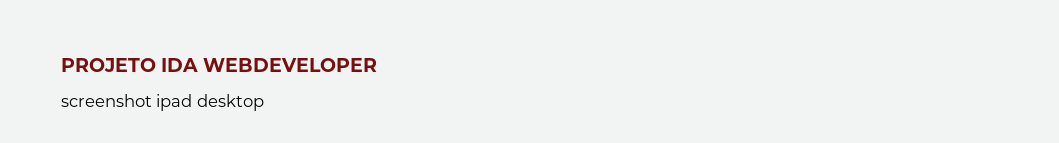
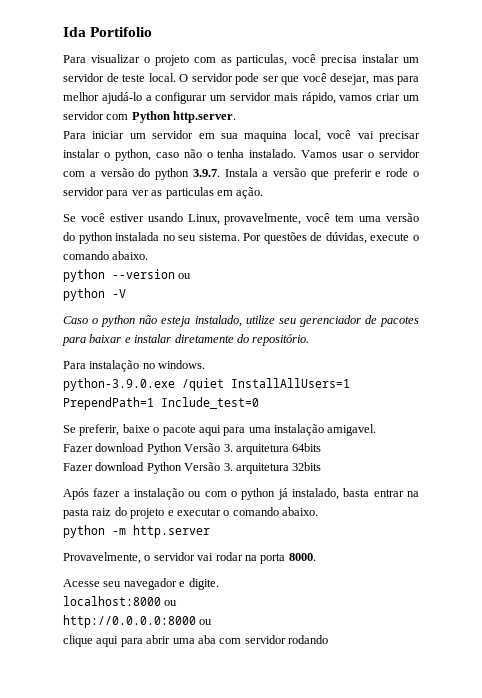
[61,58,378,72] [61,94,264,111] PROJETO IDA WEBDEVELOPER // screenshot ipad desktop -> [63,27,153,37] [63,54,419,66] [63,73,419,85] [63,92,420,104] [63,111,237,123] [63,130,420,142] [63,149,421,161] [63,168,420,180] [63,187,264,199] [63,213,420,225] [63,232,419,244] [63,251,149,260] [63,269,192,282] [63,288,126,301] [63,315,419,327] [62,334,310,346] [63,360,206,372] [63,378,350,391] [63,397,259,410] [63,424,377,436] [63,443,322,455] [63,462,322,474] [63,488,419,500] [63,507,318,519] [63,525,210,538] [63,552,316,564] [63,578,219,590] [63,596,178,606] [63,615,213,628] [63,635,328,647] Ida Portifolio // Para visualizar o projeto com as particulas, você precisa instalar um servidor de teste local. O servidor pode ser que você desejar, mas para melhor ajudá-lo a configurar um servidor mais rápido, vamos criar um servidor com Python http.server. // Para iniciar um servidor em sua maquina local, você vai precisar instalar o python, caso não o tenha instalado. Vamos usar o servidor com a versão do python 3.9.7. Instala a versão que preferir e rode o servidor para ver as particulas em ação. // Se você estiver usando Linux, provavelmente, você tem uma versão do python instalada no seu sistema. Por questões de dúvidas, execute o comando abaixo. // python --version ou // python -V // Caso o python não esteja instalado, utilize seu gerenciador de pacotes para baixar e instalar diretamente do repositório. // Para instalação no windows. // python-3.9.0.exe /quiet InstallAllUsers=1 PrependPath=1 Include_test=0 // Se preferir, baixe o pacote aqui para uma instalação amigavel. // Fazer download Python Versão 3. arquitetura 64bits // Fazer download Python Versão 3. arquitetura 32bits // Após fazer a instalação ou com o python já instalado, basta entrar na pasta raiz do projeto e executar o comando abaixo. // python -m http.server // Provavelmente, o servidor vai rodar na porta 8000. // Acesse seu navegador e digite. // localhost:8000 ou // http://0.0.0.0:8000 ou // clique aqui para abrir uma aba com servidor rodando

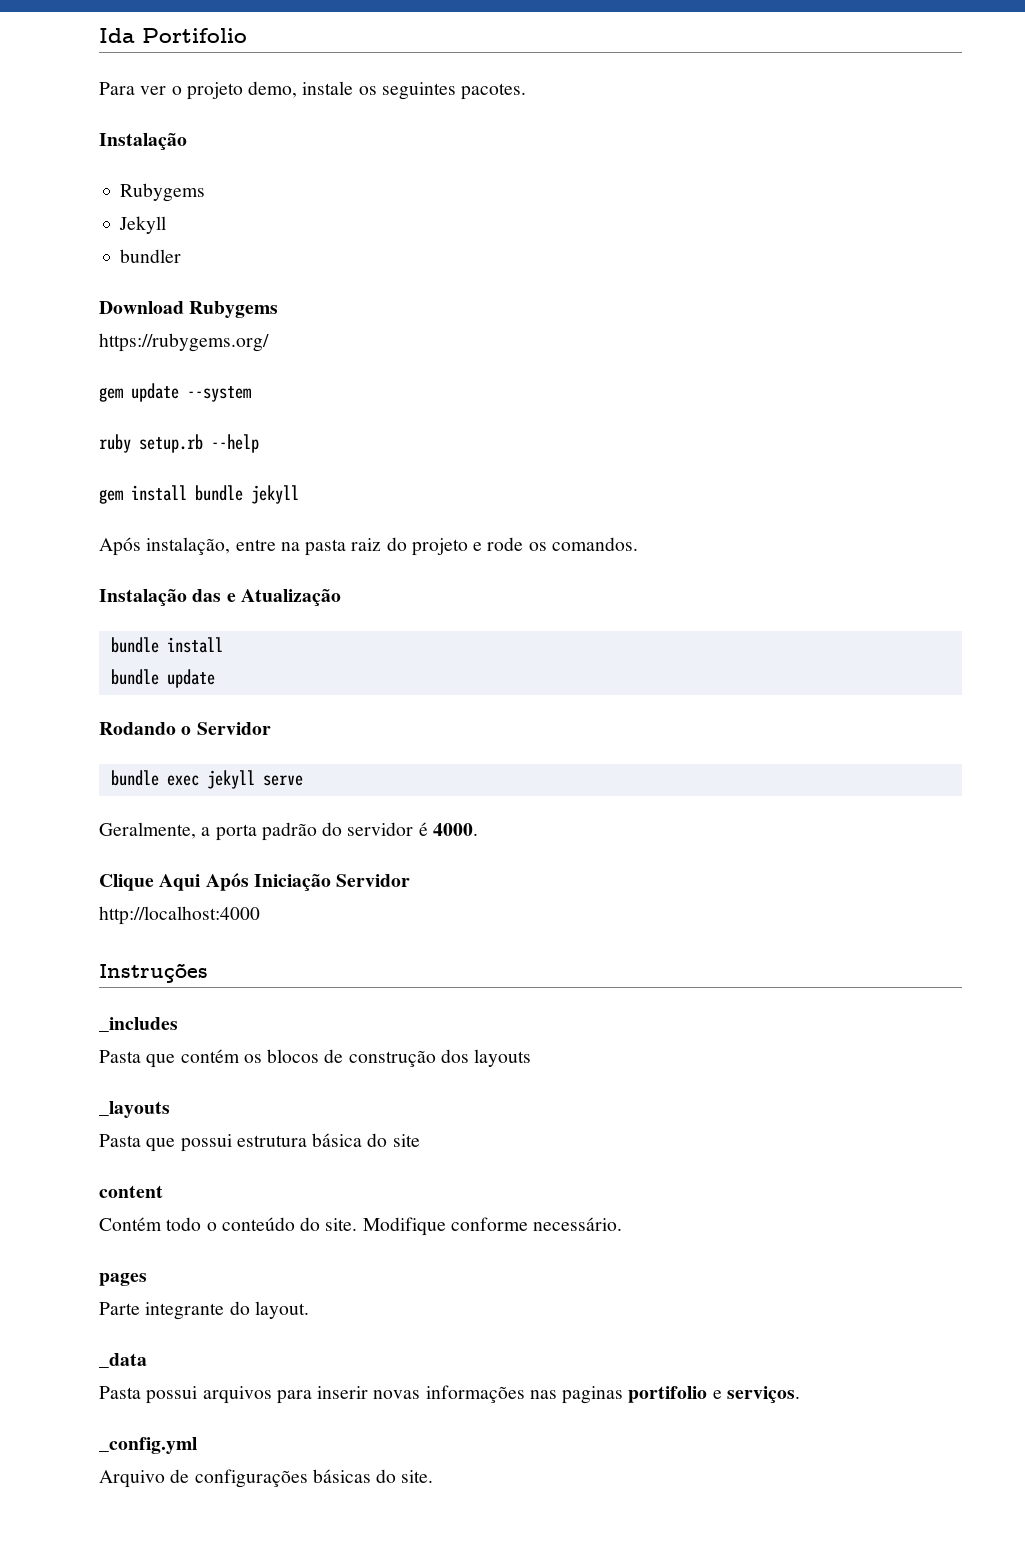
[90,54,140,63] visualizar -> [140,86,167,95] ver
[193,54,419,66] [63,73,419,85] [63,92,420,104] [63,111,237,123] [63,130,420,142] [63,149,421,161] [63,168,420,180] [63,187,264,199] [63,213,420,225] [63,232,419,244] [63,251,149,260] [63,269,192,282] [63,288,126,301] [63,315,419,327] [62,334,310,346] [63,360,206,372] [63,378,350,391] [63,397,259,410] [63,424,377,436] [63,443,322,455] [63,462,322,474] [63,488,404,500] com as particulas, você precisa instalar um servidor de teste local. O servidor pode ser que você desejar, mas para melhor ajudá-lo a configurar um servidor mais rápido, vamos criar um servidor com Python http.server. // Para iniciar um servidor em sua maquina local, você vai precisar instalar o python, caso não o tenha instalado. Vamos usar o servidor com a versão do python 3.9.7. Instala a versão que preferir e rode o servidor para ver as particulas em ação. // Se você estiver usando Linux, provavelmente, você tem uma versão do python instalada no seu sistema. Por questões de dúvidas, execute o comando abaixo. // python --version ou // python -V // Caso o python não esteja instalado, utilize seu gerenciador de pacotes para baixar e instalar diretamente do repositório. // Para instalação no windows. // python-3.9.0.exe /quiet InstallAllUsers=1 PrependPath=1 Include_test=0 // Se preferir, baixe o pacote aqui para uma instalação amigavel. // Fazer download Python Versão 3. arquitetura 64bits // Fazer download Python Versão 3. arquitetura 32bits // Após fazer a instalação ou com o python já instalado, basta entrar -> [248,81,527,100] [99,133,187,150] [120,183,206,202] [119,216,167,234] [120,249,182,263] [99,301,279,318] [99,333,269,352] [99,383,251,402] [99,434,259,453] [99,485,299,504] [99,537,276,556] demo, instale os seguintes pacotes. // Instalação // Rubygems // Jekyll // bundler // Download Rubygems // https://rubygems.org/ // gem update --system // ruby setup.rb --help // gem install bundle jekyll // Após instalação, entre
[176,507,318,516] [63,525,210,538] [63,552,316,564] [63,578,219,590] [63,596,178,606] [63,615,213,628] [63,635,328,647] executar o comando abaixo. // python -m http.server // Provavelmente, o servidor vai rodar na porta 8000. // Acesse seu navegador e digite. // localhost:8000 ou // http://0.0.0.0:8000 ou // clique aqui para abrir uma aba com servidor rodando -> [487,537,638,551] [99,589,341,606] [110,637,223,653] [110,669,215,688] [99,722,271,735] [110,770,303,789] [99,822,478,841] [99,873,411,891] [99,906,260,925] [99,963,208,983] [99,1017,178,1032] [99,1049,532,1068] [99,1101,170,1118] [99,1133,420,1152] [99,1185,163,1198] [99,1217,623,1236] [99,1273,147,1286] [99,1301,309,1320] [99,1353,147,1368] [99,1385,800,1404] [99,1437,197,1454] [99,1469,434,1488] rode os comandos. // Instalação das e Atualização // bundle install // bundle update // Rodando o Servidor // bundle exec jekyll serve // Geralmente, a porta padrão do servidor é 4000. // Clique Aqui Após Iniciação Servidor // http://localhost:4000 // Instruções // _includes // Pasta que contém os blocos de construção dos layouts // _layouts // Pasta que possui estrutura básica do site // content // Contém todo o conteúdo do site. Modifique conforme necessário. // pages // Parte integrante do layout. // _data // Pasta possui arquivos para inserir novas informações nas paginas portifolio e serviços. // _config.yml // Arquivo de configurações básicas do site.

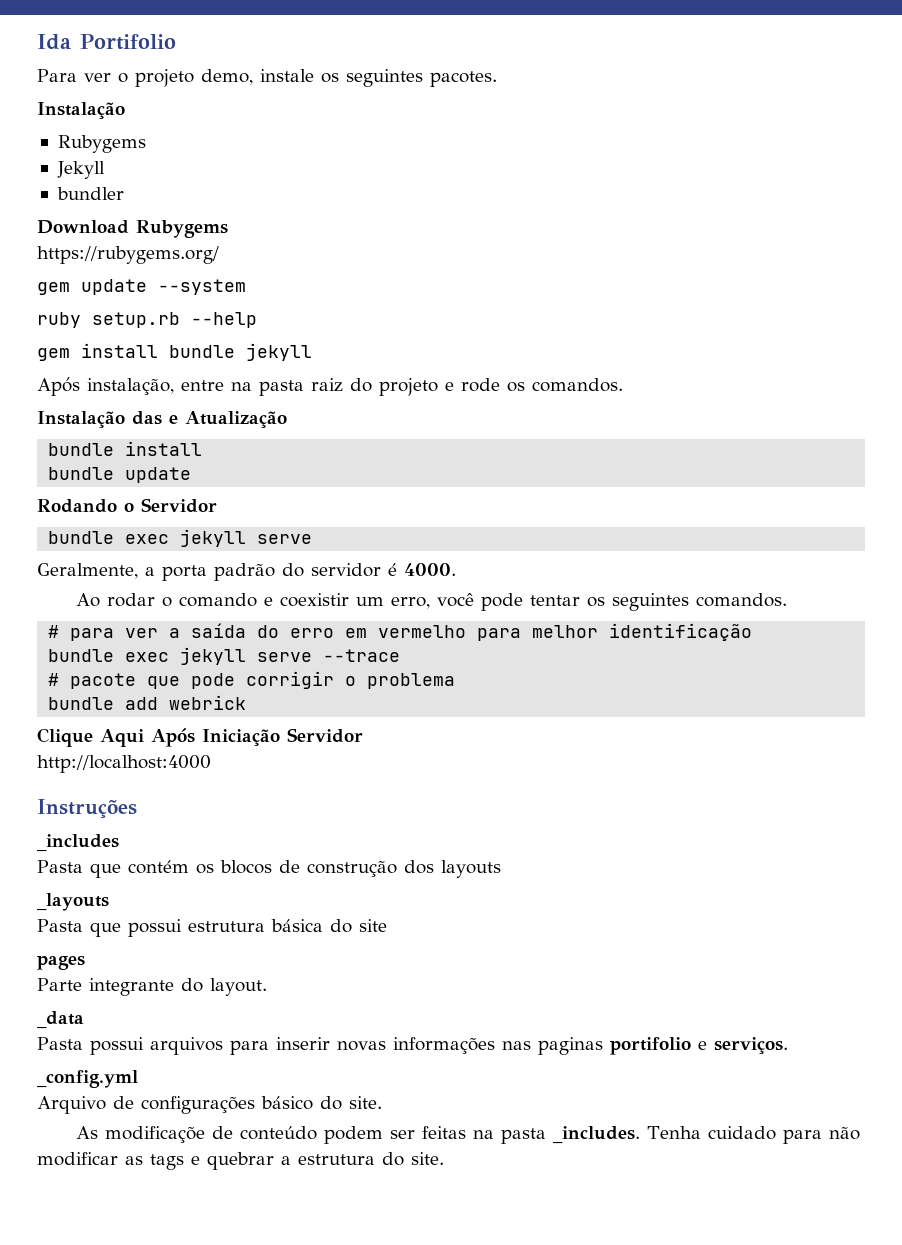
(478, 829) none -> [75,593,787,611] [48,623,753,641] [48,647,401,665] [48,671,456,689] [48,695,247,710] // Ao rodar o comando e coexistir um erro, você pode tentar os seguintes comandos. // # para ver a saída do erro em vermelho para melhor identificação // bundle exec jekyll serve --trace // # pacote que pode corrigir o problema // bundle add webrick
[99,1185,163,1198] [99,1217,623,1236] // content // Contém todo o conteúdo do site. Modifique conforme necessário. -> (387, 925) none
[312,1469,434,1483] básicas do site. -> [261,1096,382,1110] [75,1126,860,1144] [37,1152,444,1170] básico do site. // As modificaçõe de conteúdo podem ser feitas na pasta _includes. Tenha cuidado para não modificar as tags e quebrar a estrutura do site.

